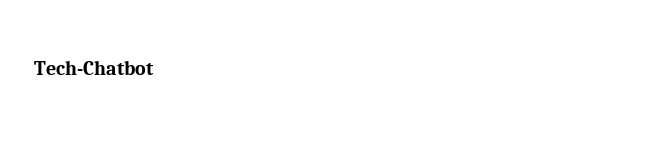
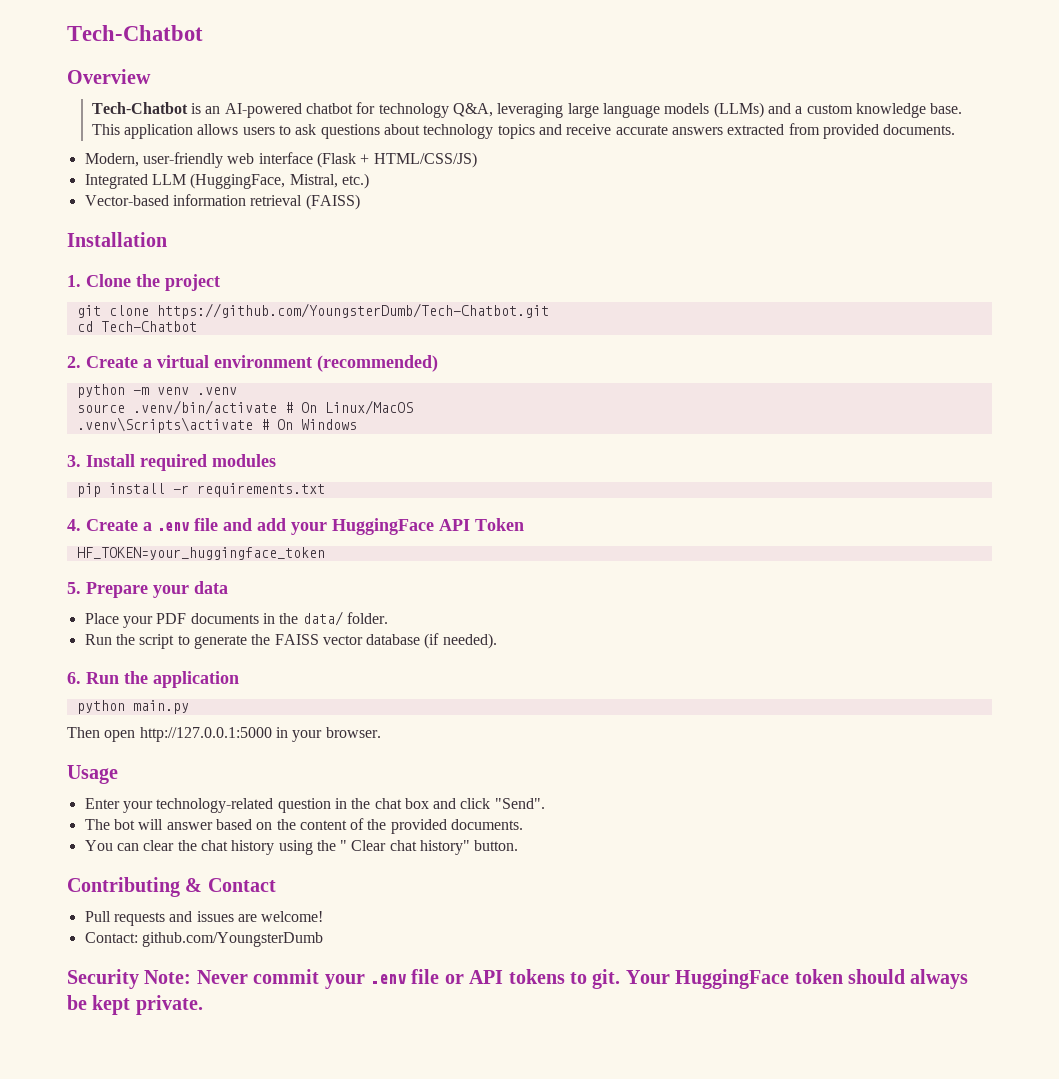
[34,60,154,75] Tech-Chatbot -> [67,25,203,41] [67,69,151,84] [91,102,963,118] [91,123,956,139] [84,152,477,168] [84,173,369,189] [84,194,360,210] [67,232,167,247] [67,274,220,291] [76,303,549,319] [76,321,197,332] [67,355,438,372] [76,384,237,398] [76,400,413,415] [76,417,357,433] [67,454,276,471] [76,483,325,497] [67,518,524,535] [76,547,325,560] [67,581,228,598] [84,611,388,628] [84,633,497,649] [67,671,239,688] [76,700,189,714] [67,727,381,742] [67,765,118,784] [84,798,545,813] [84,818,524,834] [84,840,519,855] [67,877,276,897] [84,911,324,926] [84,932,323,947] [67,969,969,989] [67,995,203,1015] Tech-Chatbot // Overview // Tech-Chatbot is an AI-powered chatbot for technology Q&A, leveraging large language models (LLMs) and a custom knowledge base. This application allows users to ask questions about technology topics and receive accurate answers extracted from provided documents. // Modern, user-friendly web interface (Flask + HTML/CSS/JS) // Integrated LLM (HuggingFace, Mistral, etc.) // Vector-based information retrieval (FAISS) // Installation // 1. Clone the project // git clone https://github.com/YoungsterDumb/Tech-Chatbot.git // cd Tech-Chatbot // 2. Create a virtual environment (recommended) // python -m venv .venv // source .venv/bin/activate # On Linux/MacOS // .venv\Scripts\activate # On Windows // 3. Install required modules // pip install -r requirements.txt // 4. Create a .env file and add your HuggingFace API Token // HF_TOKEN=your_huggingface_token // 5. Prepare your data // Place your PDF documents in the data/ folder. // Run the script to generate the FAISS vector database (if needed). // 6. Run the application // python main.py // Then open http://127.0.0.1:5000 in your browser. // Usage // Enter your technology-related question in the chat box and click "Send". // The bot will answer based on the content of the provided documents. // You can clear the chat history using the " Clear chat history" button. // Contributing & Contact // Pull requests and issues are welcome! // Contact: github.com/YoungsterDumb // Security Note: Never commit your .env file or API tokens to git. Your HuggingFace token should always be kept private.

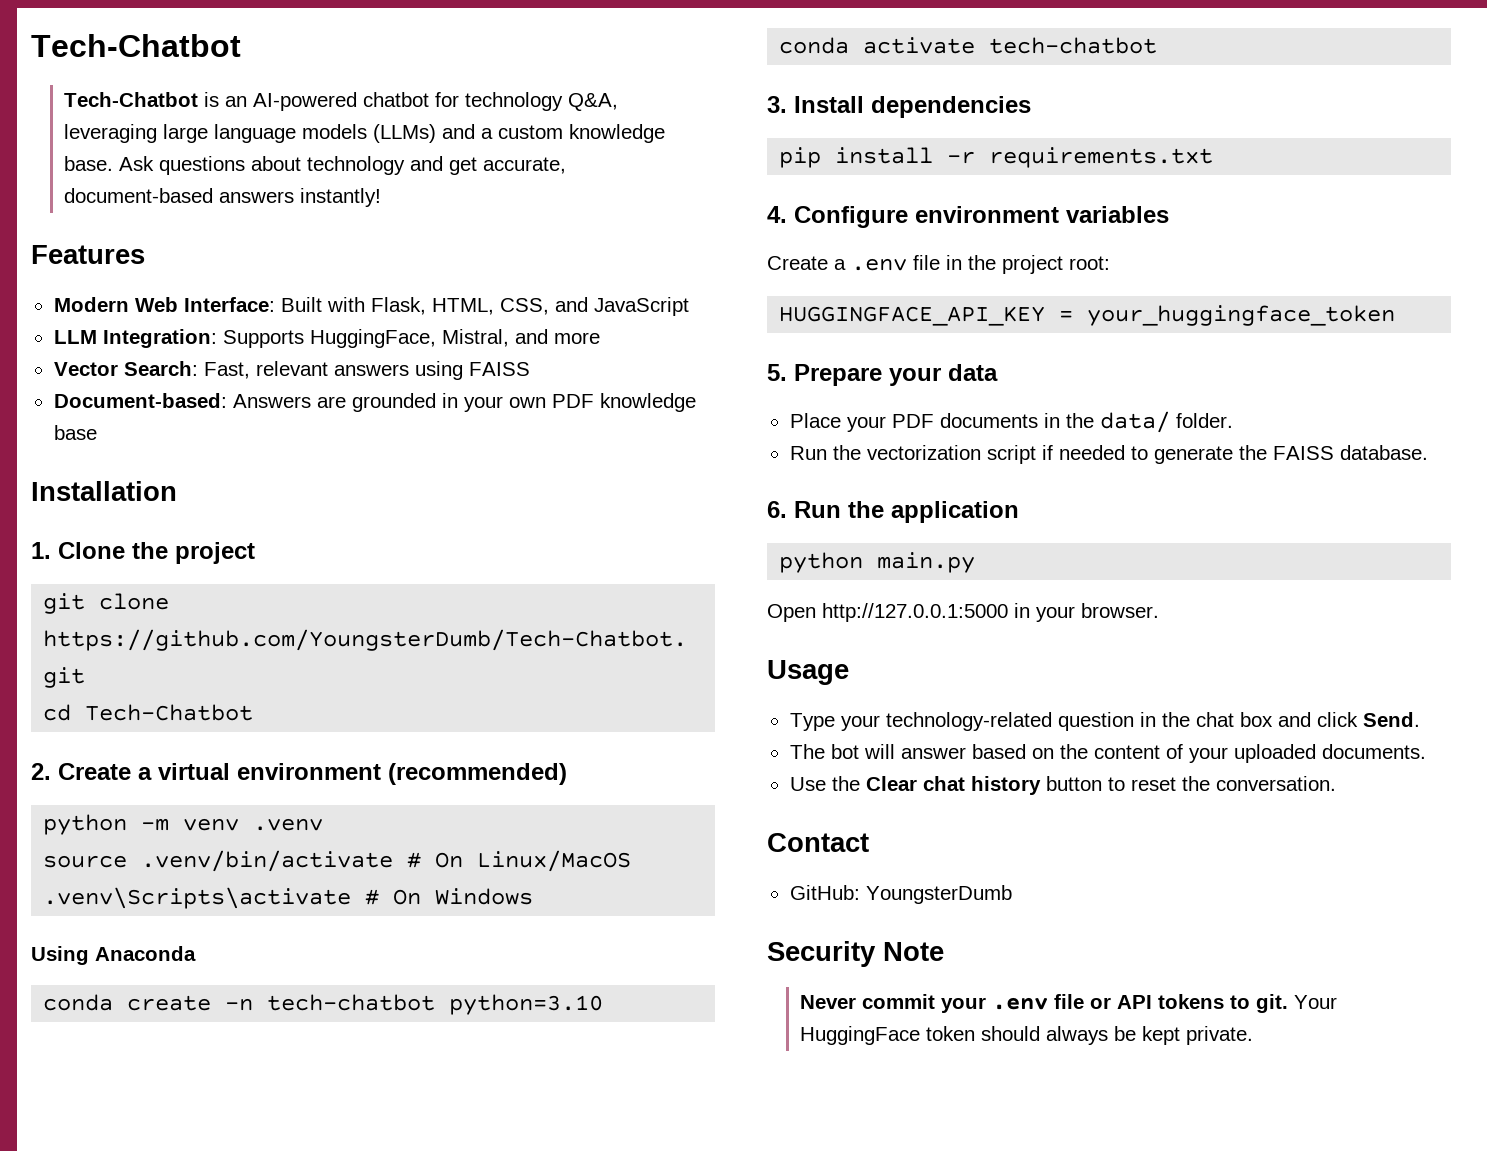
[67,25,203,41] [67,69,151,84] Tech-Chatbot // Overview -> [31,34,241,57] Tech-Chatbot
[91,123,956,139] [84,152,477,168] [84,173,369,189] [84,194,360,210] This application allows users to ask questions about technology topics and receive accurate answers extracted from provided documents. // Modern, user-friendly web interface (Flask + HTML/CSS/JS) // Integrated LLM (HuggingFace, Mistral, etc.) // Vector-based information retrieval (FAISS) -> [119,156,567,175] [64,188,382,207] [31,245,145,264] [53,297,689,316] [53,329,600,348] [53,361,530,380] [53,393,696,412] [53,425,97,440] Ask questions about technology and get accurate, document-based answers instantly! // Features // Modern Web Interface: Built with Flask, HTML, CSS, and JavaScript // LLM Integration: Supports HuggingFace, Mistral, and more // Vector Search: Fast, relevant answers using FAISS // Document-based: Answers are grounded in your own PDF knowledge base
(357, 424) none -> [31,946,196,965] [43,994,604,1015] [779,37,1158,54] // Using Anaconda // conda create -n tech-chatbot python=3.10 // conda activate tech-chatbot
[140,454,276,471] required modules -> [871,96,1031,118] dependencies
(81, 525) none -> [794,206,1169,228] Configure environment variables //
[223,518,524,535] [76,547,325,560] and add your HuggingFace API Token // HF_TOKEN=your_huggingface_token -> [946,255,1110,274] [779,305,1396,326] in the project root: // HUGGINGFACE_API_KEY = your_huggingface_token
[139,633,497,649] script to generate the FAISS vector database (if needed). -> [866,445,1428,464] vectorization script if needed to generate the FAISS database.
[67,727,136,742] Then open -> [767,604,816,622] Open
[84,798,120,809] Enter -> [789,713,835,731] Type
[494,798,545,809] "Send". -> [1362,712,1420,727] Send.
[367,819,524,834] [84,840,519,855] [67,877,276,897] [84,911,324,926] [84,932,323,947] the provided documents. // You can clear the chat history using the " Clear chat history" button. // Contributing & Contact // Pull requests and issues are welcome! // Contact: github.com/YoungsterDumb -> [1188,744,1426,763] [789,776,1336,795] [767,833,869,852] [789,885,1012,904] your uploaded documents. // Use the Clear chat history button to reset the conversation. // Contact // GitHub: YoungsterDumb
[144,970,192,984] Note: -> [883,942,944,961] Note //

